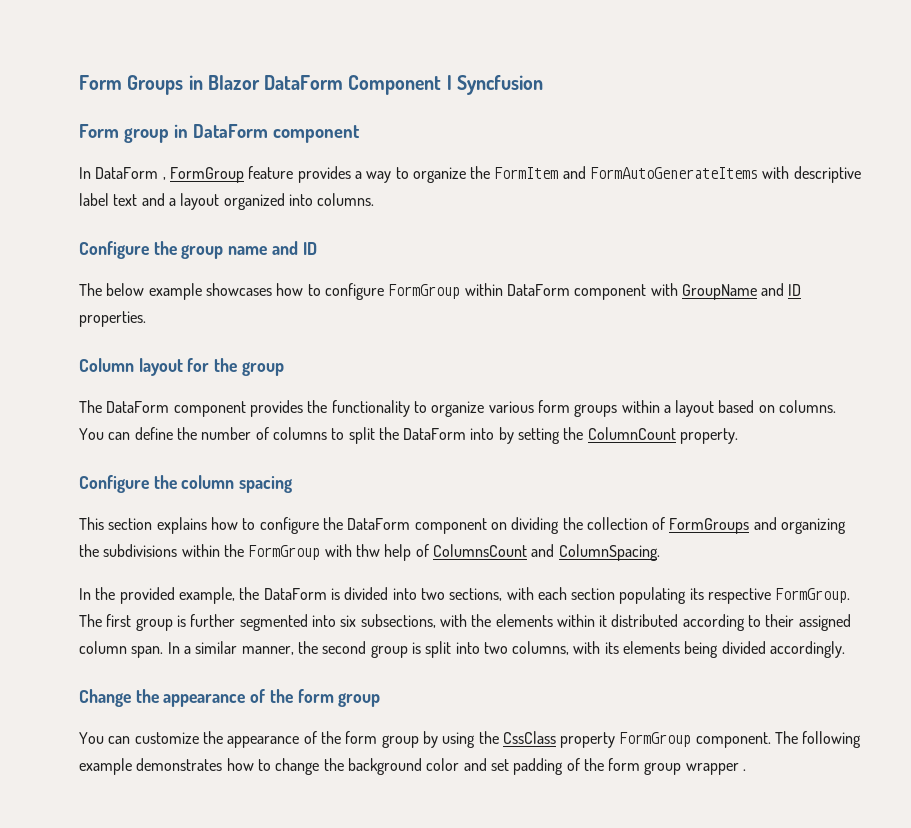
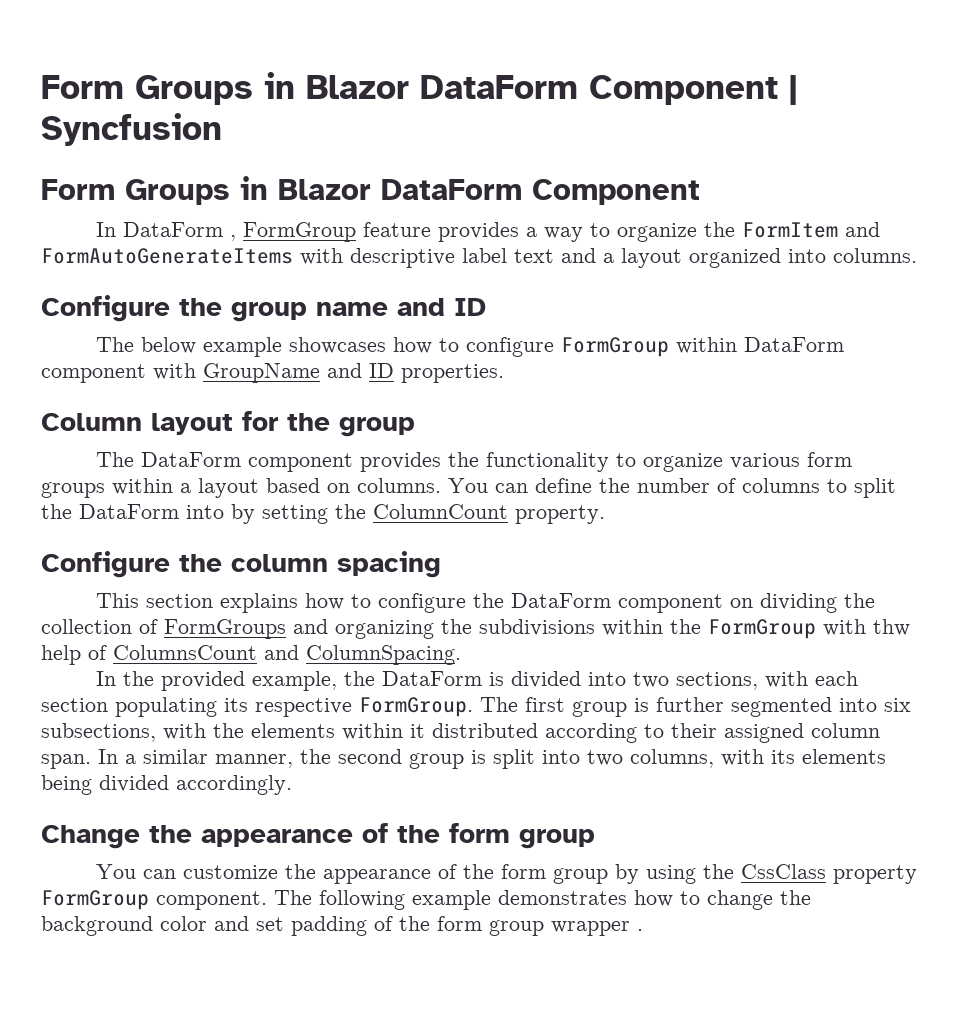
[123,124,360,143] group in DataForm component -> [125,176,700,205] Groups in Blazor DataForm Component

